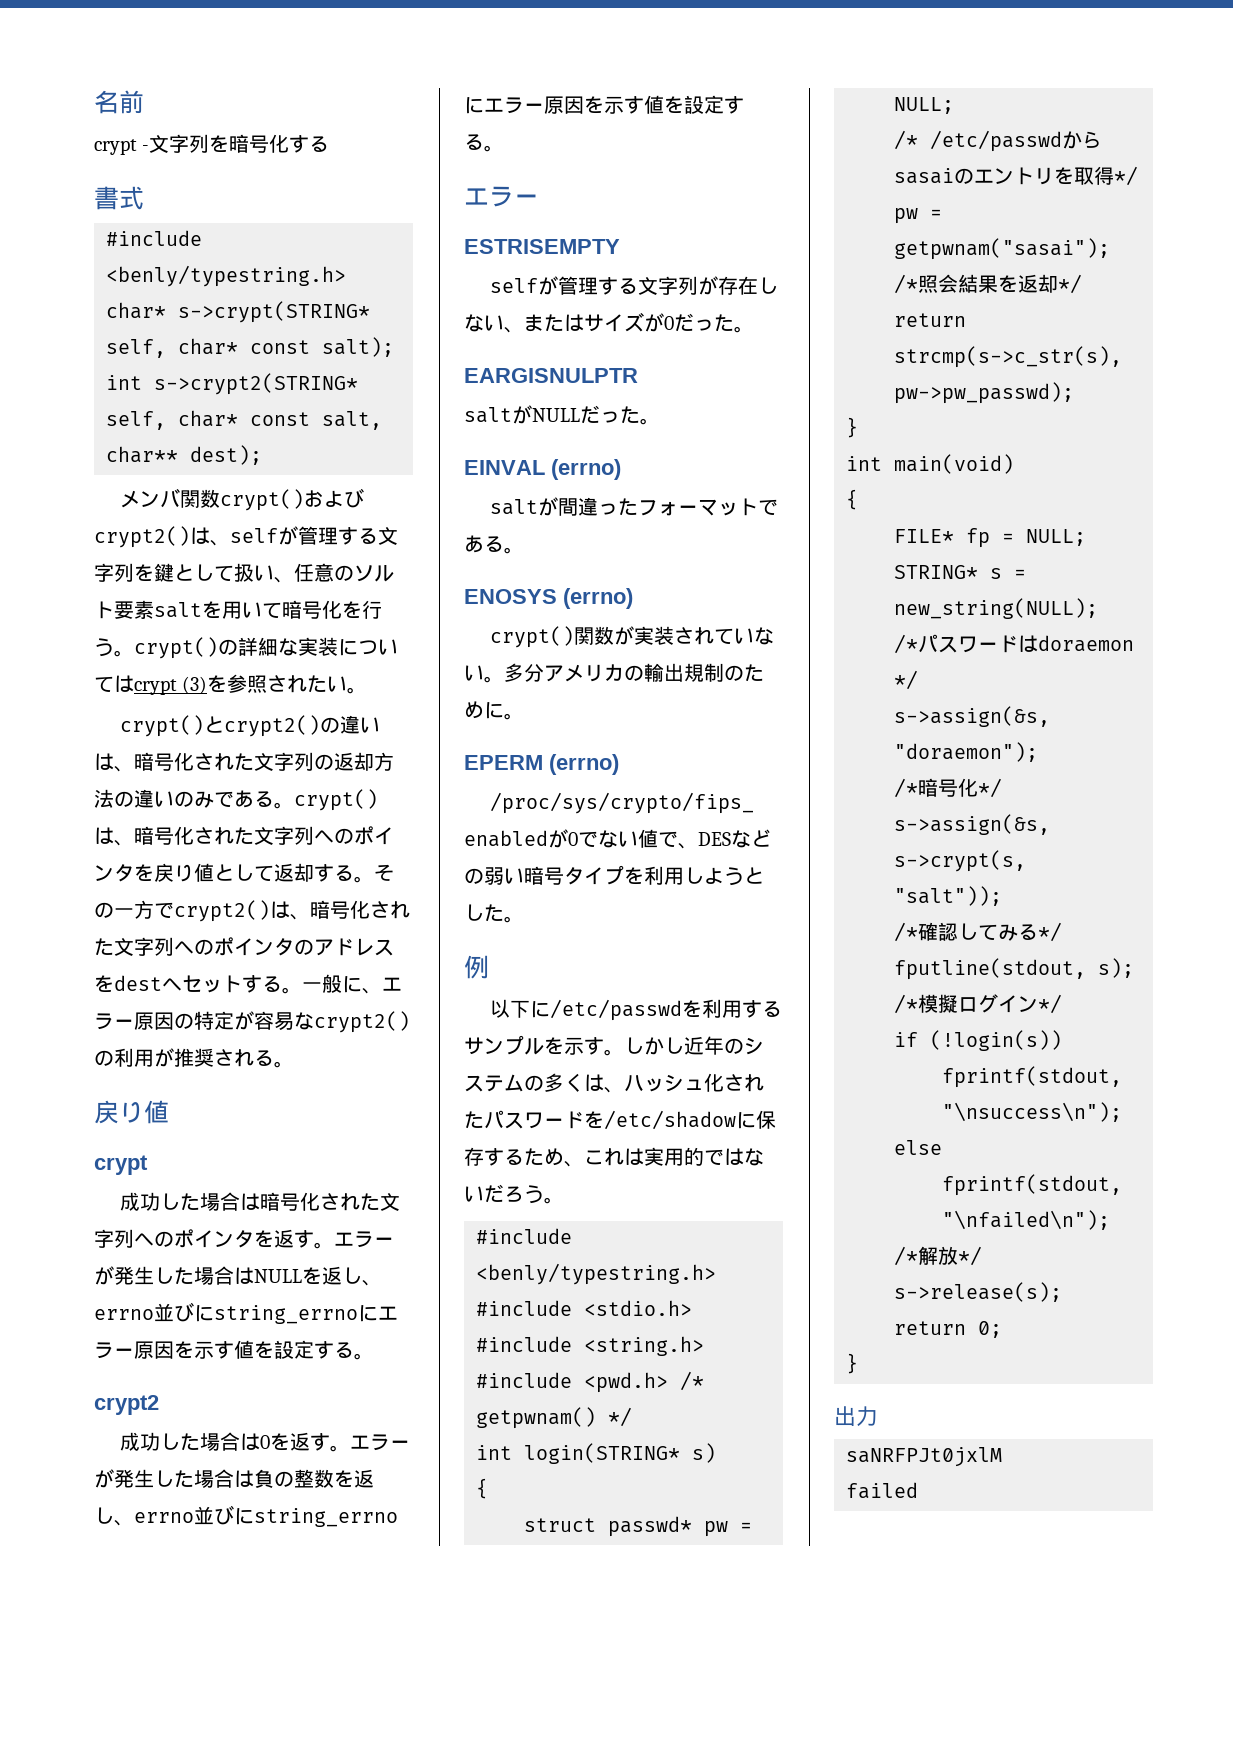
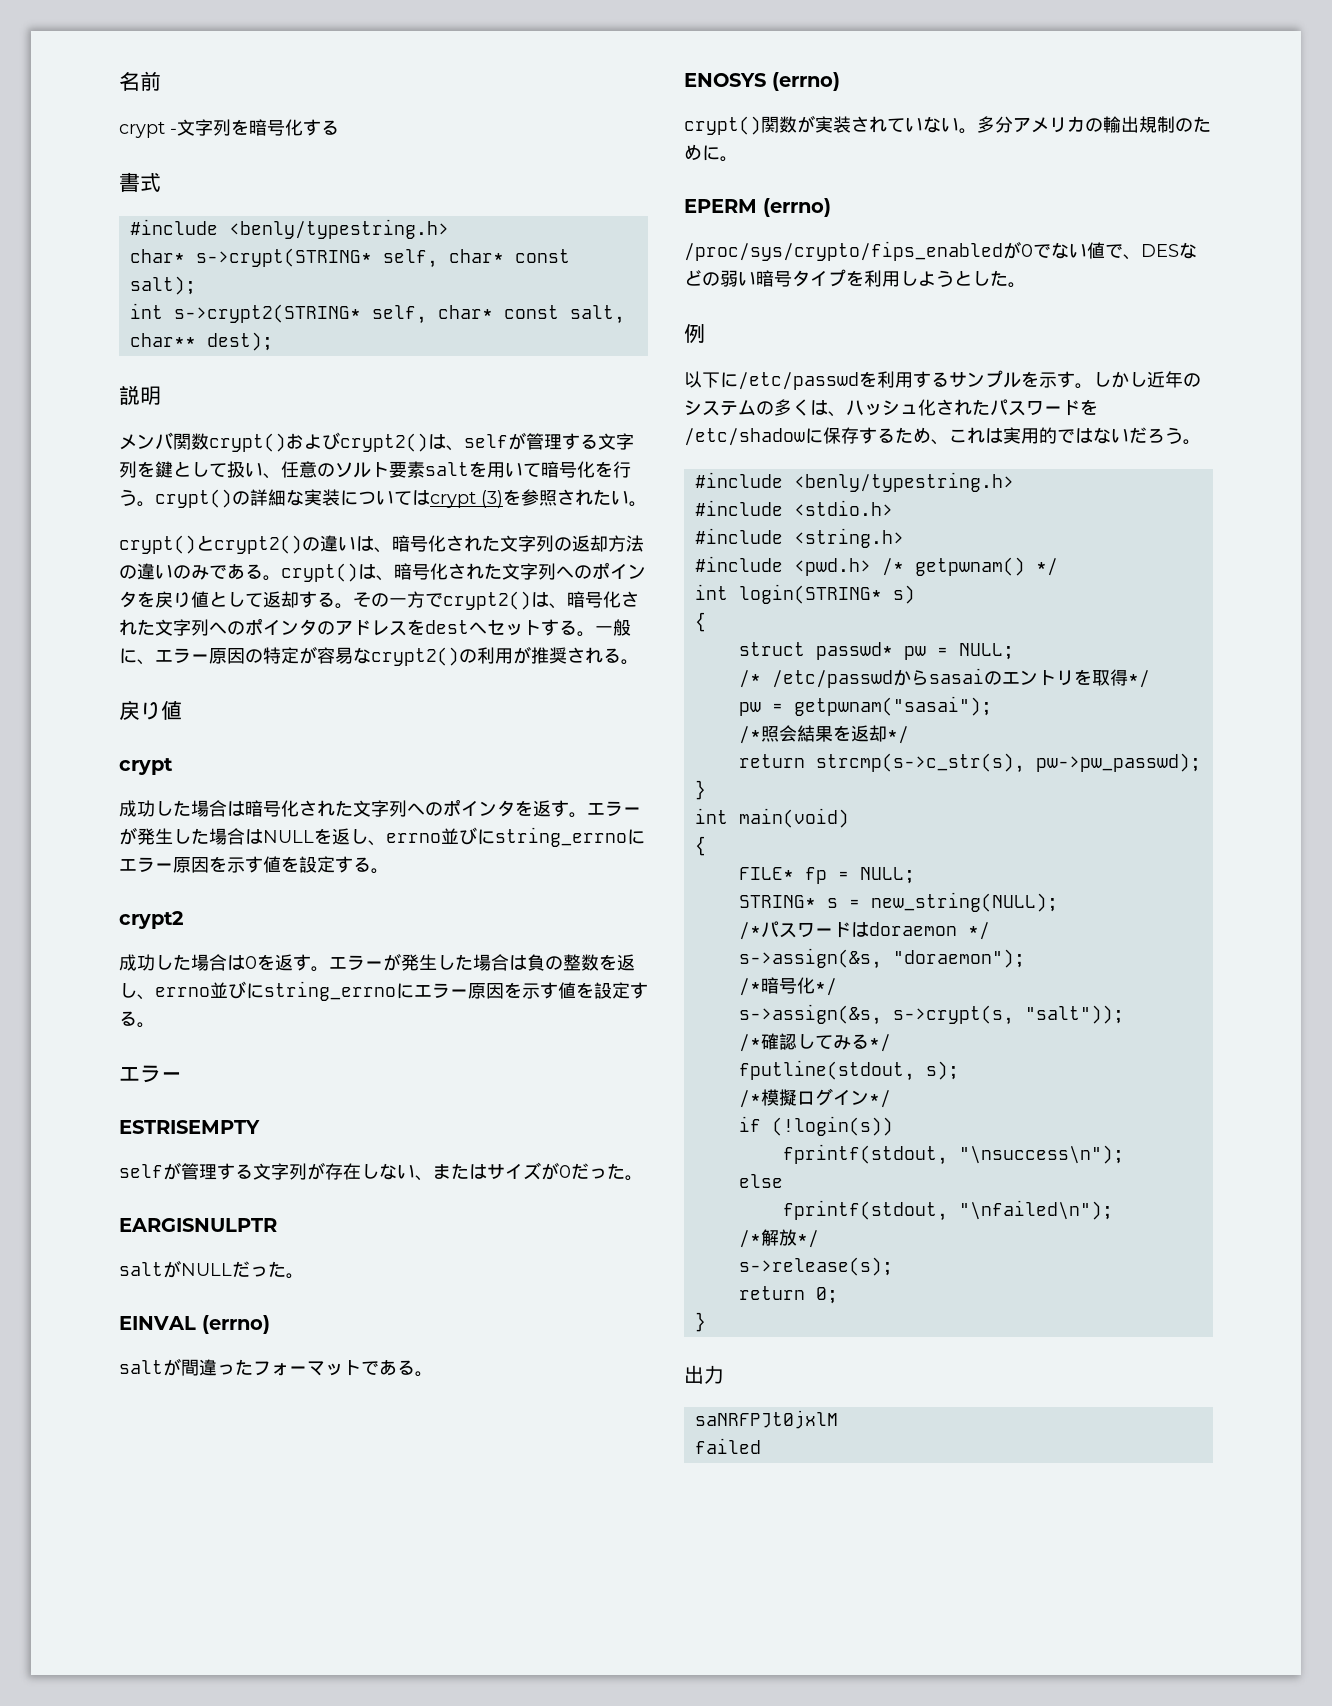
(262, 455) none -> [119,385,161,405] // 説明

